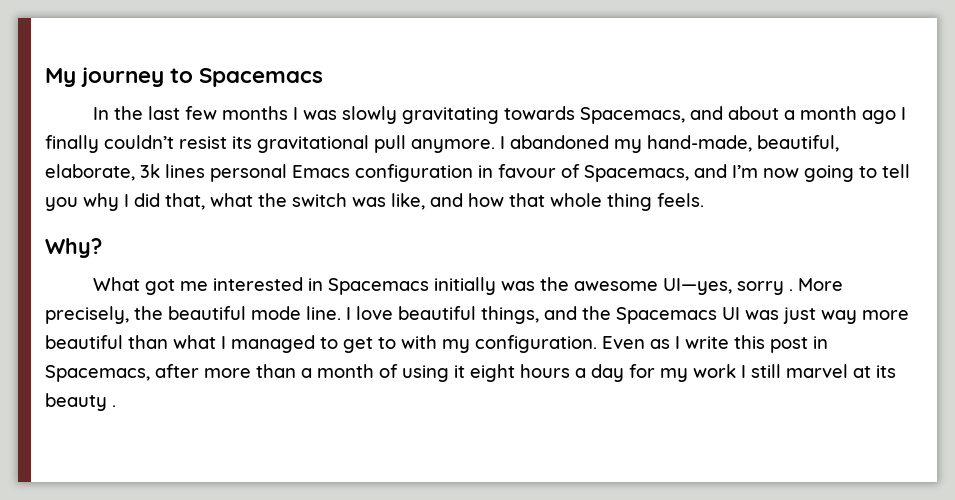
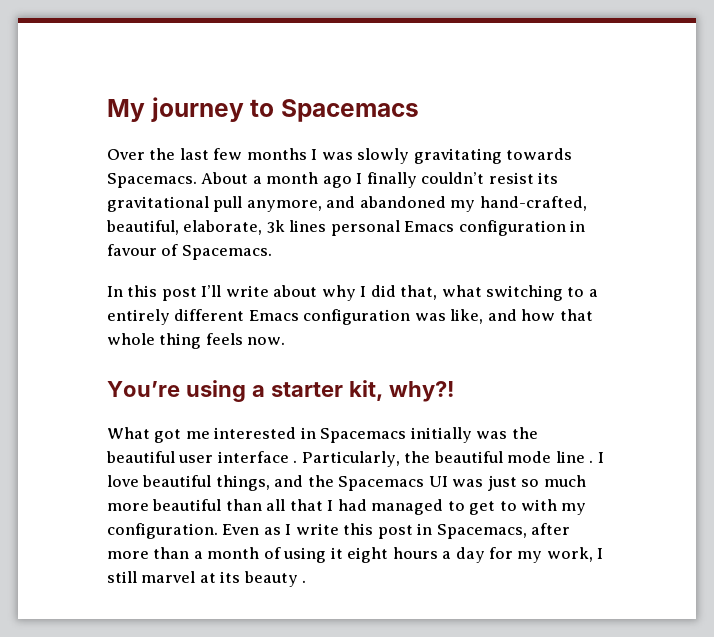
[92,107,109,120] In -> [107,149,145,160] Over
[579,106,779,124] Spacemacs, and about -> [107,172,249,188] Spacemacs. About
[411,136,505,153] anymore. I -> [246,196,356,212] anymore, and
[647,135,752,152] hand-made, -> [479,196,587,211] hand-crafted,
[584,164,910,182] [45,197,78,211] Spacemacs, and I’m now going to tell you -> [181,245,272,260] [107,285,318,301] Spacemacs. // In this post I’ll write about
[258,193,347,207] the switch -> [486,285,598,301] [107,309,411,325] switching to a entirely different Emacs configuration
[657,193,704,207] [45,238,102,258] feels. // Why? -> [205,333,286,345] [107,380,454,402] feels now. // You’re using a starter kit, why?!
[573,278,843,295] [45,306,129,324] awesome UI—yes, sorry . More precisely, -> [106,451,400,467] beautiful user interface . Particularly,
[306,306,341,320] line. -> [555,451,594,463] line .
[821,310,857,324] way -> [521,475,586,487] so much
[173,335,226,349] what I -> [266,499,367,511] all that I had
[693,364,736,378] work -> [546,547,593,562] work,

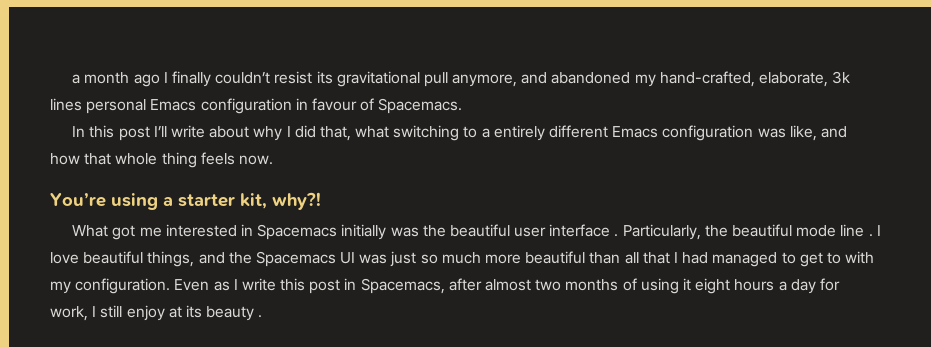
[107,97,419,122] [107,148,573,164] [107,172,249,188] My journey to Spacemacs // Over the last few months I was slowly gravitating towards Spacemacs. About -> (72, 79) none
[106,220,179,235] beautiful, -> (755, 79) none
[107,547,260,559] more than a month -> [485,279,619,291] almost two months
[517,551,543,563] my -> (840, 284) none
[141,571,196,583] marvel -> [126,305,165,321] enjoy

